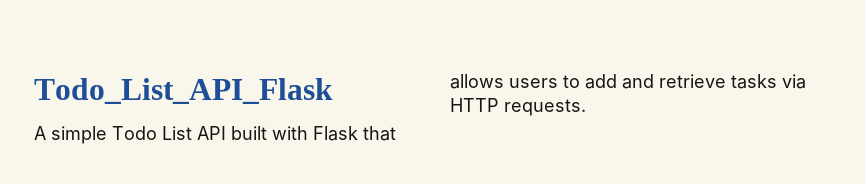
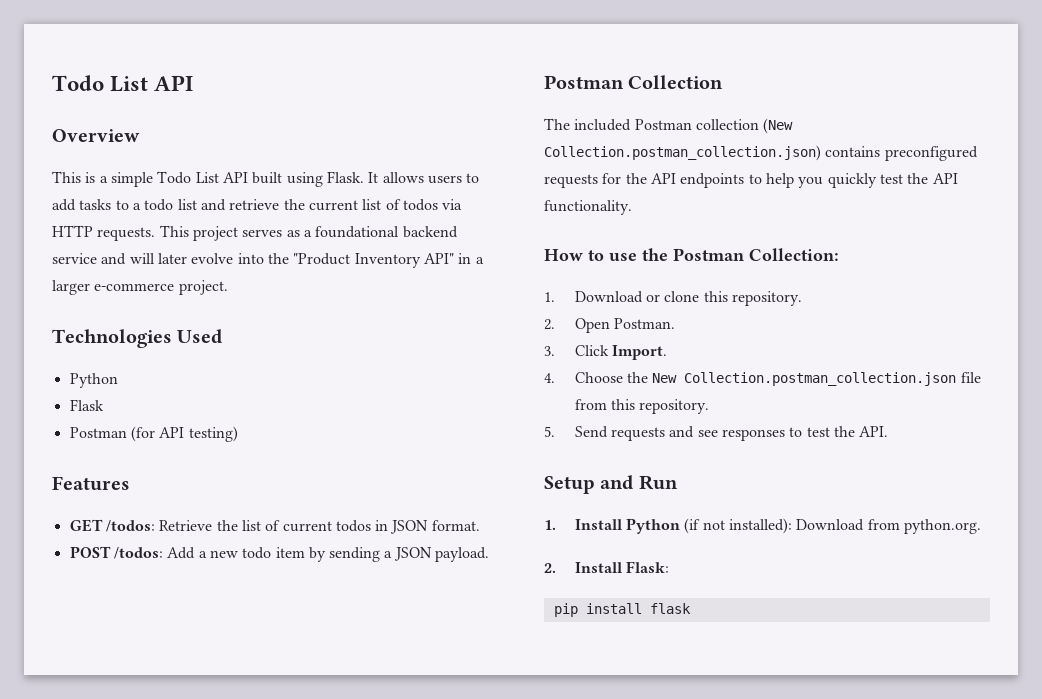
[34,78,333,104] [34,126,46,140] Todo_List_API_Flask // A -> [52,75,194,92] [52,129,140,142] [52,171,108,183] Todo List API // Overview // This is a
[272,126,396,141] with Flask that -> [286,171,379,187] using Flask. It
[622,74,806,89] [450,98,586,116] and retrieve tasks via HTTP requests. -> [79,199,463,211] [52,225,458,241] [52,253,484,268] [52,280,228,295] [52,329,223,348] [69,373,118,388] [69,399,104,411] [69,426,238,442] [52,476,130,491] [69,519,480,534] [69,546,490,562] [544,75,724,89] [544,118,794,134] [544,145,978,161] [544,173,958,188] [544,200,632,215] [544,248,839,261] [544,291,802,306] [544,318,675,333] [544,345,667,360] [544,372,981,386] [574,399,710,414] [544,426,889,441] [544,475,678,494] [544,518,981,534] [544,561,669,573] [553,603,691,617] tasks to a todo list and retrieve the current list of todos via HTTP requests. This project serves as a foundational backend service and will later evolve into the "Product Inventory API" in a larger e-commerce project. // Technologies Used // Python // Flask // Postman (for API testing) // Features // GET /todos: Retrieve the list of current todos in JSON format. // POST /todos: Add a new todo item by sending a JSON payload. // Postman Collection // The included Postman collection (New Collection.postman_collection.json) contains preconfigured requests for the API endpoints to help you quickly test the API functionality. // How to use the Postman Collection: // 1. Download or clone this repository. // 2. Open Postman. // 3. Click Import. // 4. Choose the New Collection.postman_collection.json file from this repository. // 5. Send requests and see responses to test the API. // Setup and Run // 1. Install Python (if not installed): Download from python.org. // 2. Install Flask: // pip install flask

